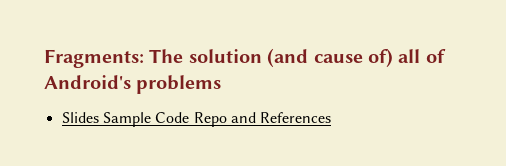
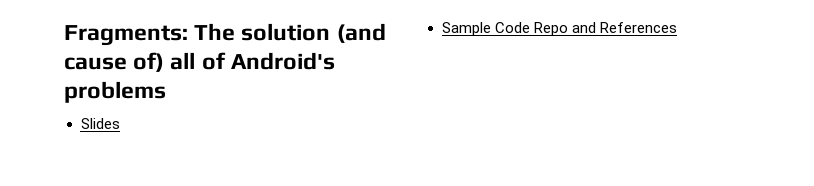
(99, 117) none -> (120, 123) //

